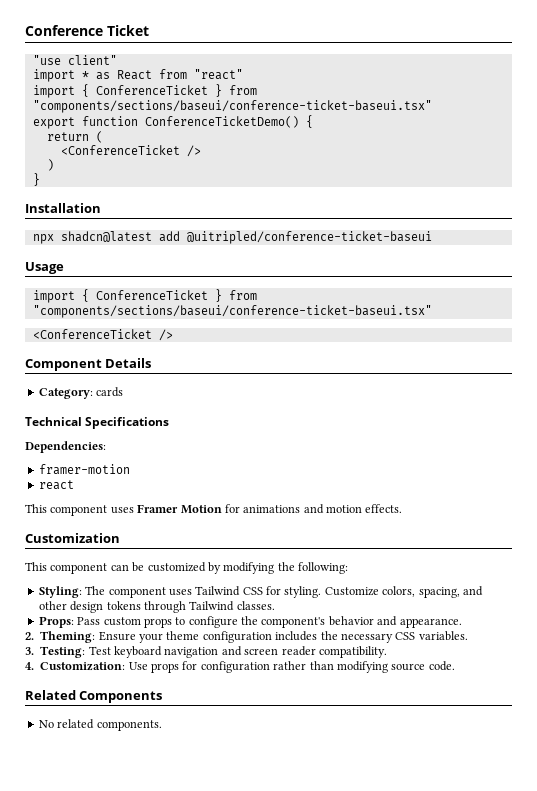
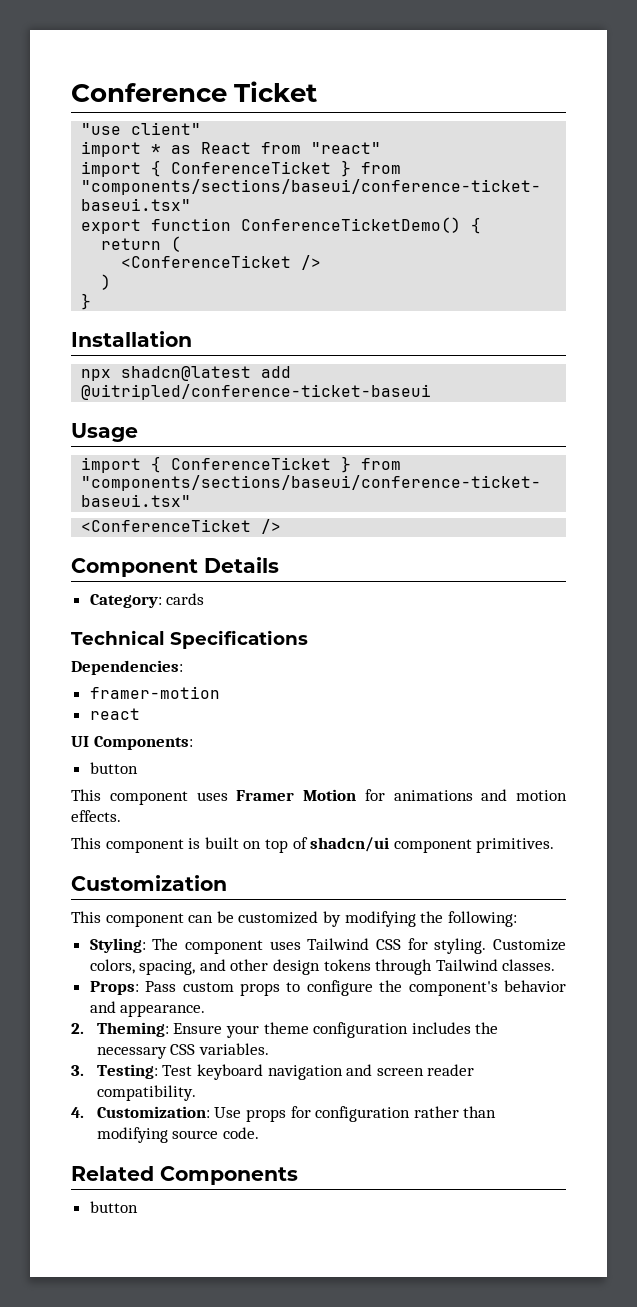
(74, 485) none -> [71,736,193,750] [89,762,138,774] // UI Components: // button
(403, 508) none -> [71,837,555,853] // This component is built on top of shadcn/ui component primitives.
[38,719,162,731] No related components. -> [89,1201,138,1213] button

